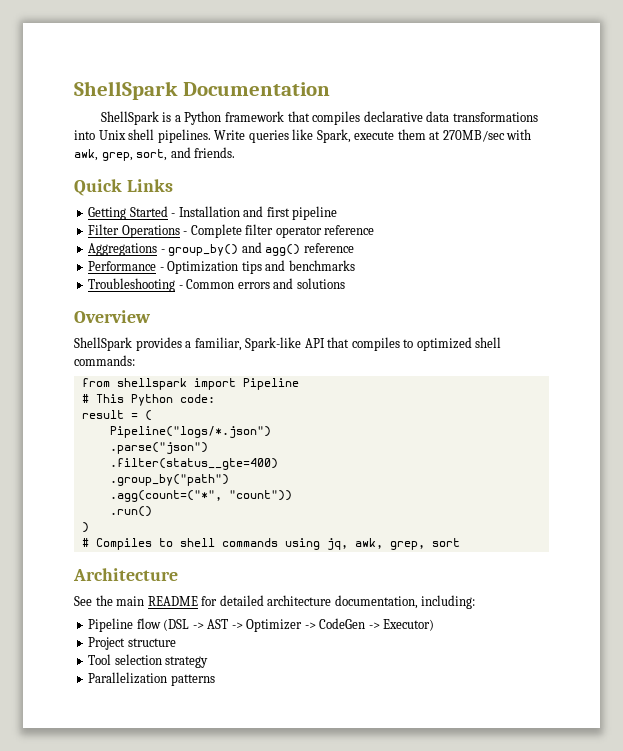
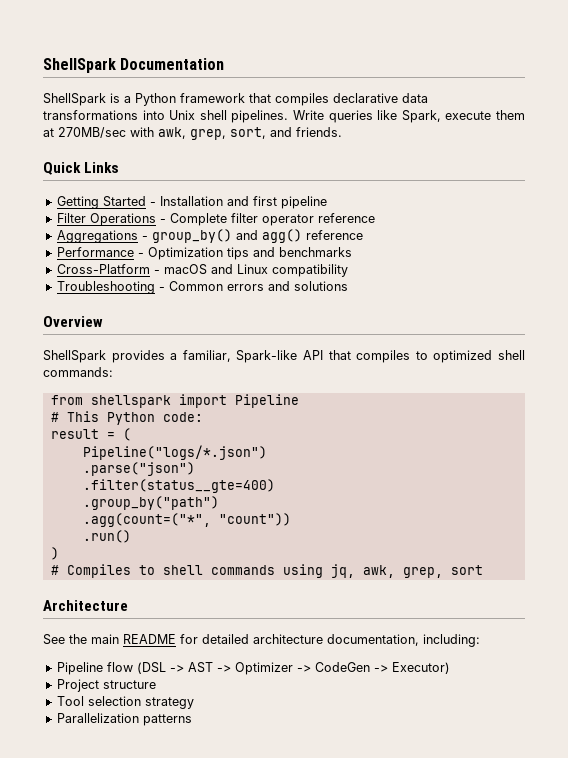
(355, 265) none -> [56,264,348,277] // Cross-Platform - macOS and Linux compatibility

